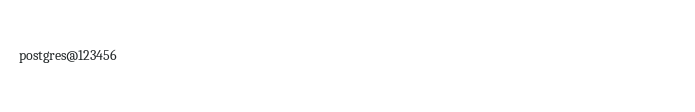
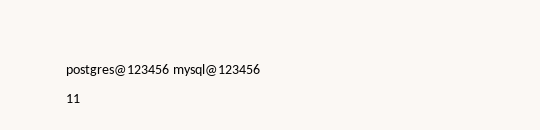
(117, 56) none -> [172,64,260,76] [66,94,80,103] mysql@123456 // 11

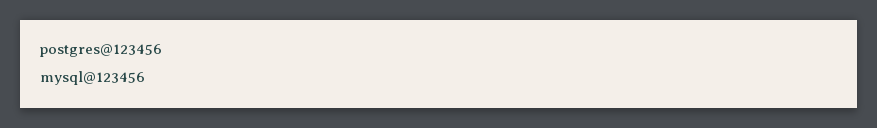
(169, 70) none -> (162, 50) //
[66,94,80,103] // 11 -> (145, 78) none

